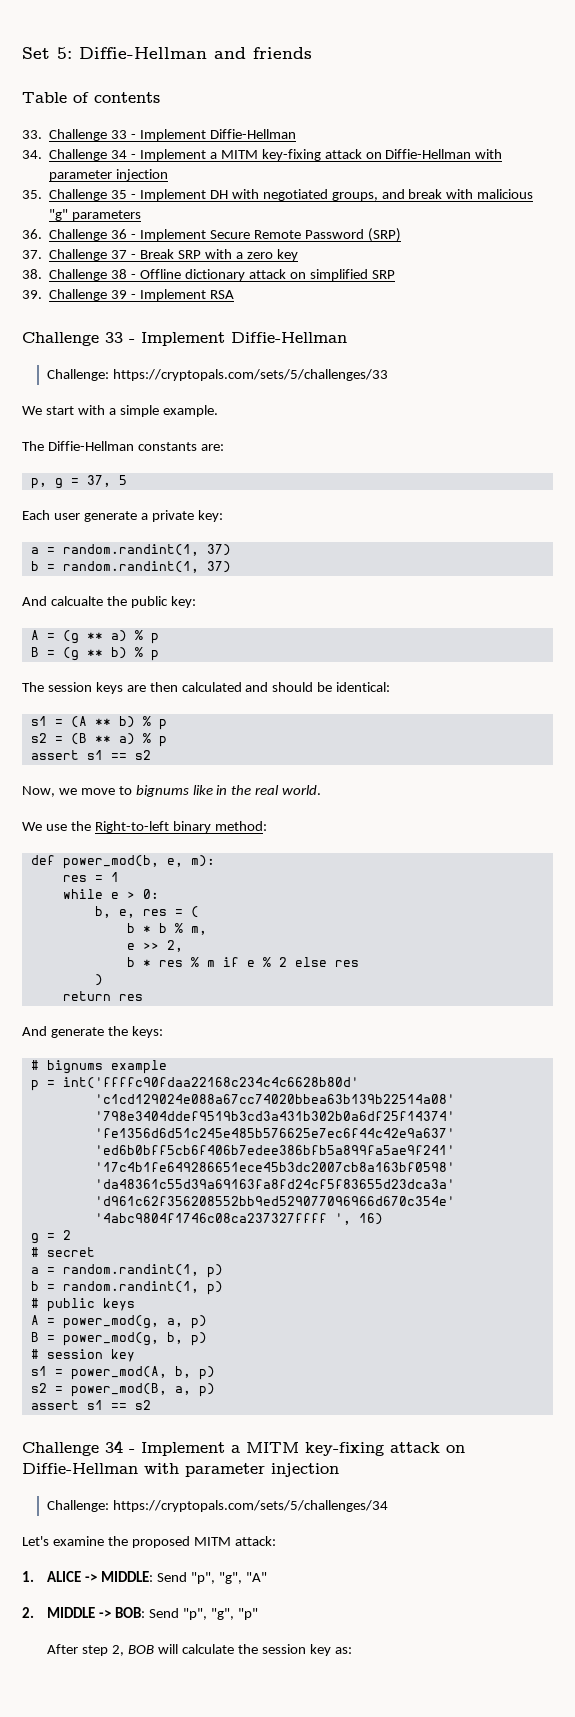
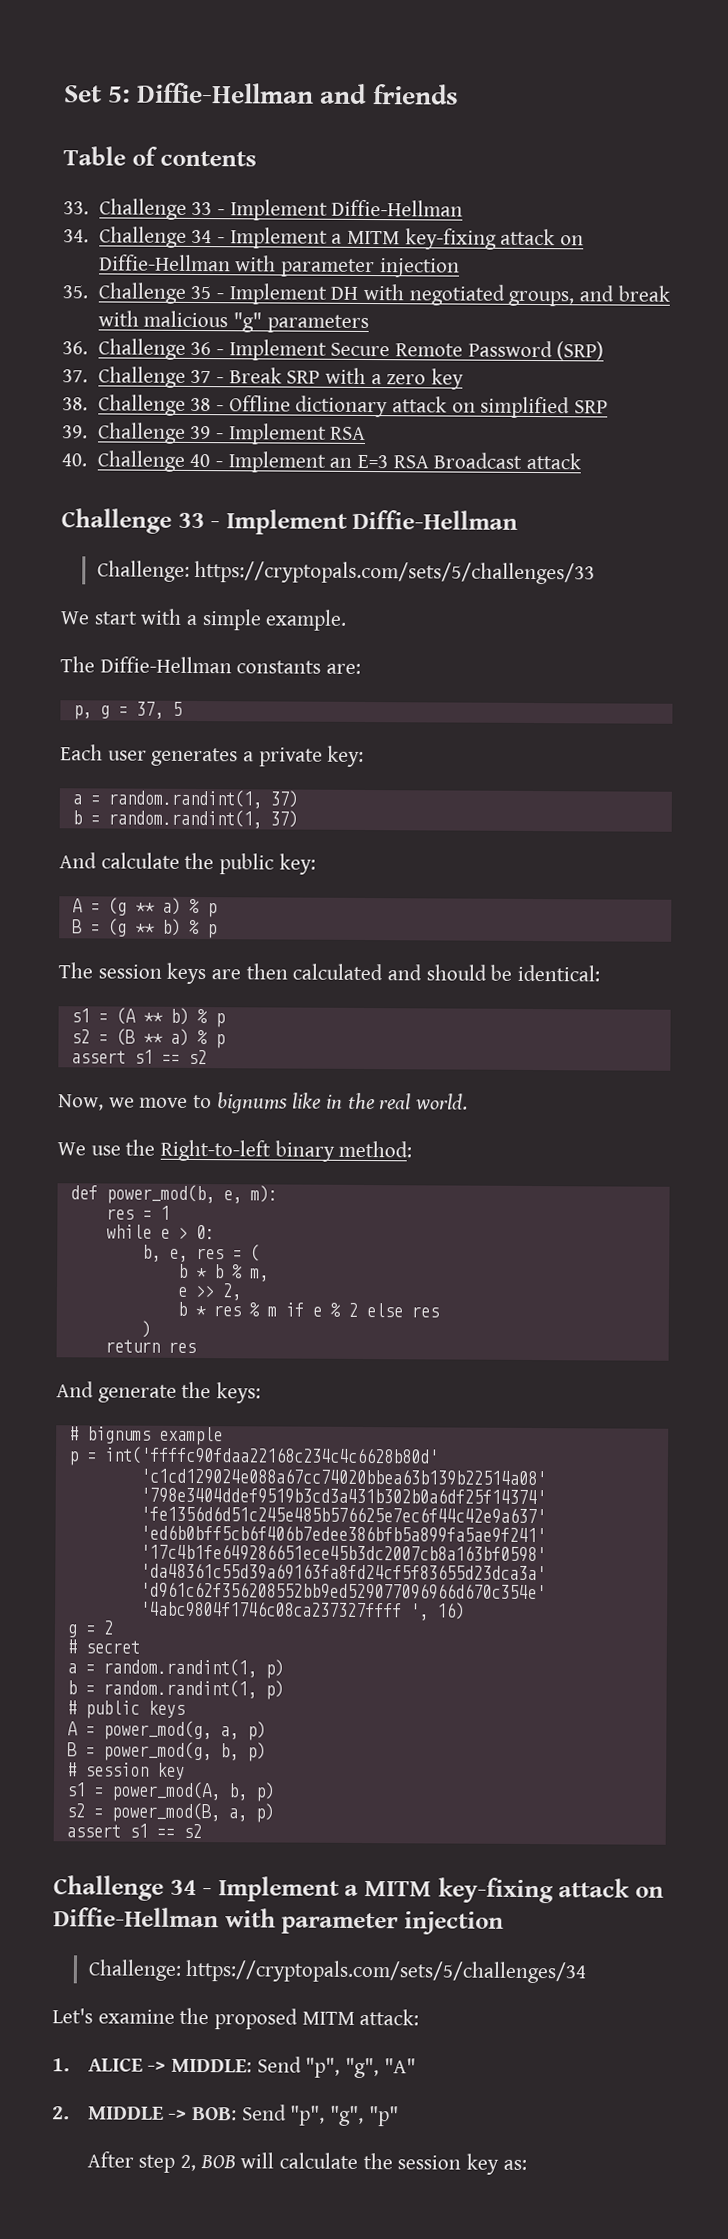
(234, 294) none -> [61,450,582,473] // 40. Challenge 40 - Implement an E=3 RSA Broadcast attack
[83,511,137,522] generate -> [151,747,239,767] generates
[50,596,103,606] calcualte -> [100,852,180,869] calculate

